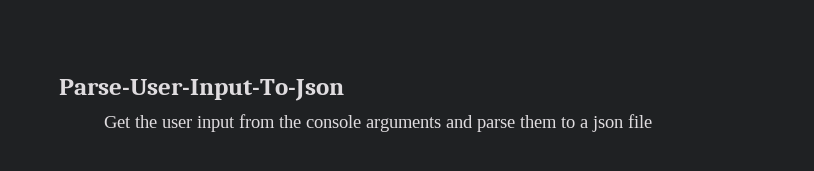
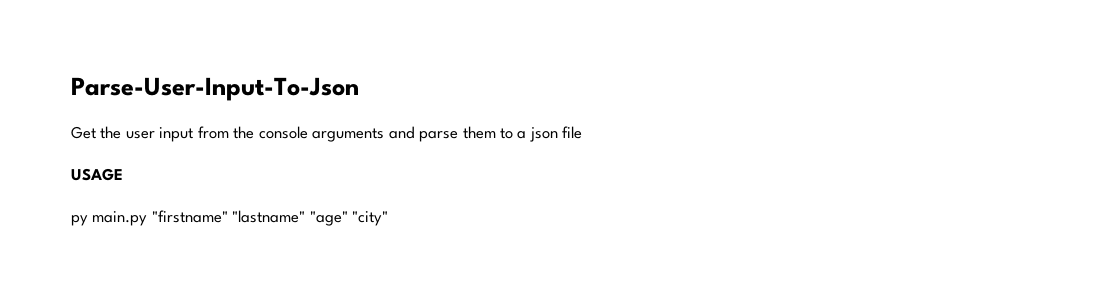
(653, 121) none -> [71,168,123,181] [71,210,389,226] // USAGE // py main.py "firstname" "lastname" "age" "city"

